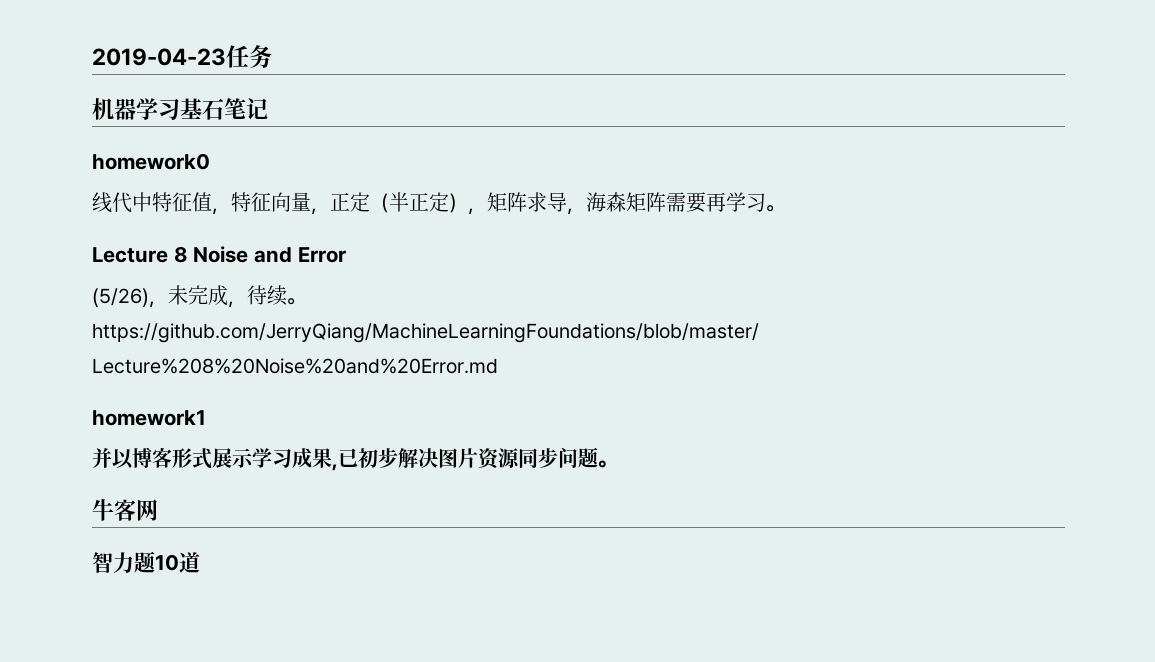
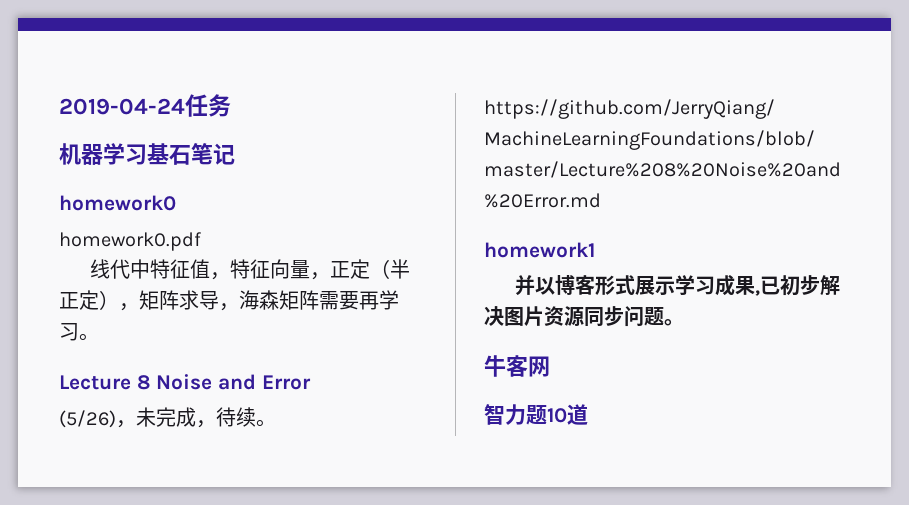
[92,48,226,66] 2019-04-23 -> [59,98,185,115] 2019-04-24
(210, 161) none -> [59,232,201,251] // homework0.pdf

